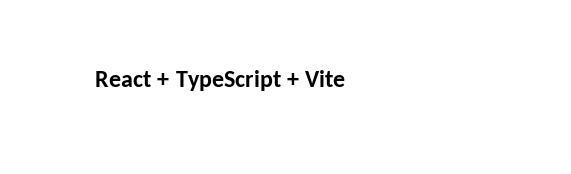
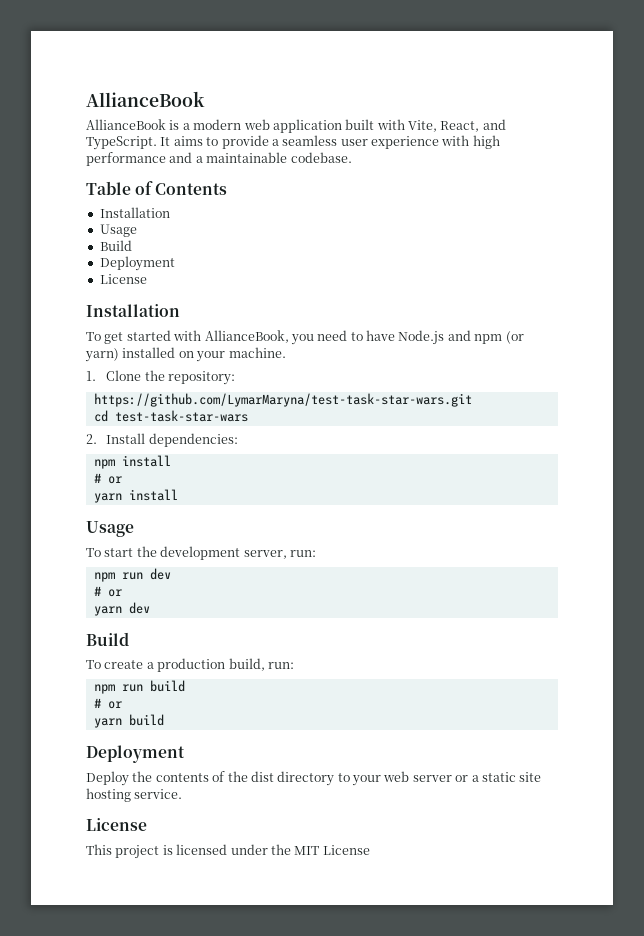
[95,70,346,91] React + TypeScript + Vite -> [86,91,205,107] [86,119,506,133] [86,135,500,150] [86,152,352,166] [86,181,228,195] [99,207,170,218] [99,224,137,237] [99,240,132,251] [99,256,175,271] [99,274,147,284] [86,304,180,317] [86,330,524,345] [85,347,286,362] [86,370,236,385] [93,393,472,407] [93,410,248,422] [86,433,238,447] [93,455,171,469] [93,473,122,484] [93,489,178,503] [86,521,134,537] [86,546,316,560] [93,568,171,582] [93,586,122,597] [93,602,150,616] [86,632,129,646] [86,658,294,672] [93,680,185,694] [93,698,122,709] [93,714,164,728] [86,745,185,763] [86,771,542,786] [86,788,183,802] [86,818,147,831] [86,844,370,859] AllianceBook // AllianceBook is a modern web application built with Vite, React, and TypeScript. It aims to provide a seamless user experience with high performance and a maintainable codebase. // Table of Contents // Installation // Usage // Build // Deployment // License // Installation // To get started with AllianceBook, you need to have Node.js and npm (or yarn) installed on your machine. // 1. Clone the repository: // https://github.com/LymarMaryna/test-task-star-wars.git // cd test-task-star-wars // 2. Install dependencies: // npm install // # or // yarn install // Usage // To start the development server, run: // npm run dev // # or // yarn dev // Build // To create a production build, run: // npm run build // # or // yarn build // Deployment // Deploy the contents of the dist directory to your web server or a static site hosting service. // License // This project is licensed under the MIT License

